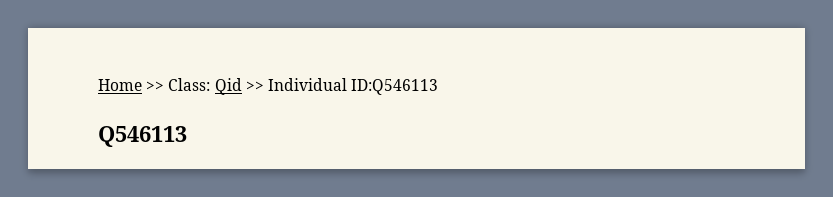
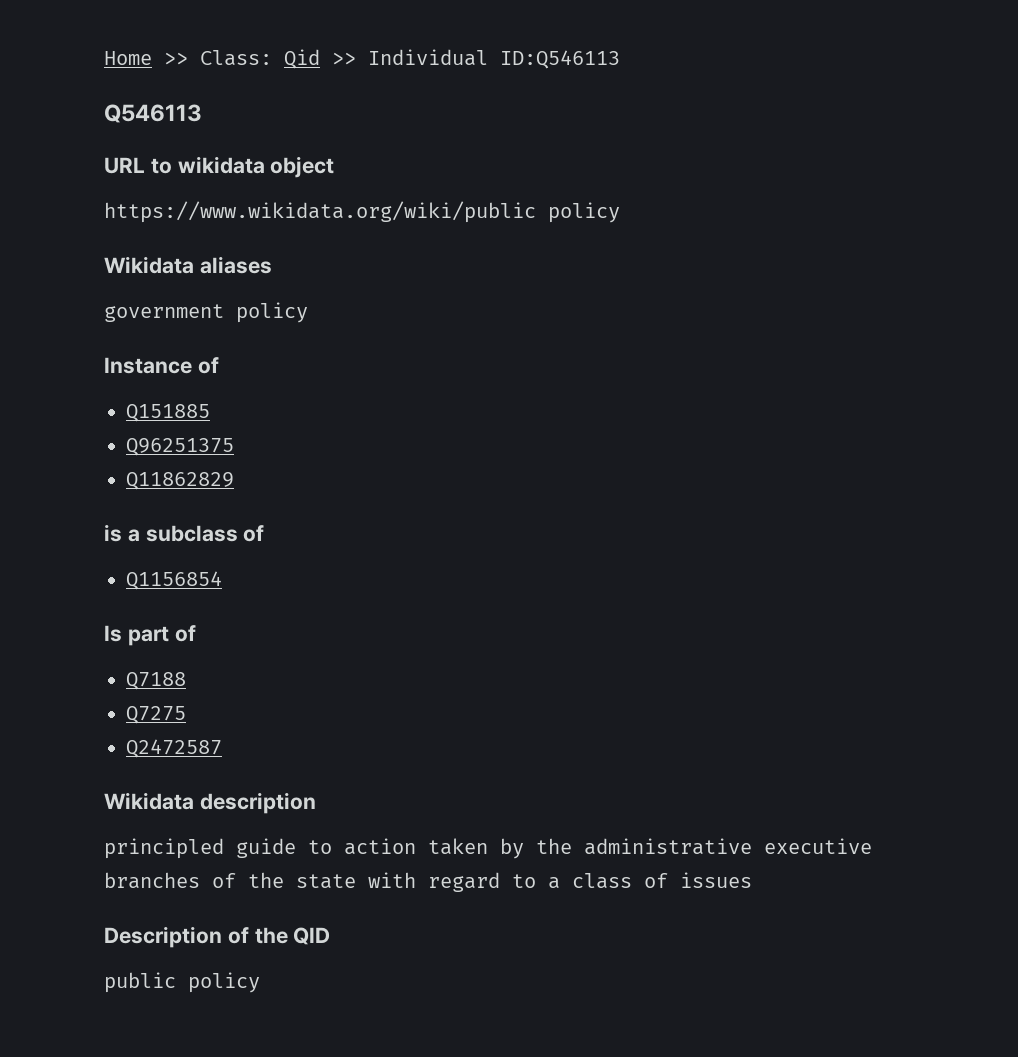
(187, 136) none -> [104,156,335,178] [104,201,620,223] [104,256,272,274] [104,302,308,323] [104,357,219,374] [126,404,210,422] [126,438,234,456] [126,472,234,490] [104,524,265,542] [126,571,222,590] [104,625,196,646] [126,672,186,690] [126,706,186,724] [126,739,222,758] [104,792,316,814] [104,838,872,859] [104,872,752,892] [104,926,331,948] [104,972,260,993] // URL to wikidata object // https://www.wikidata.org/wiki/public policy // Wikidata aliases // government policy // Instance of // Q151885 // Q96251375 // Q11862829 // is a subclass of // Q1156854 // Is part of // Q7188 // Q7275 // Q2472587 // Wikidata description // principled guide to action taken by the administrative executive branches of the state with regard to a class of issues // Description of the QID // public policy

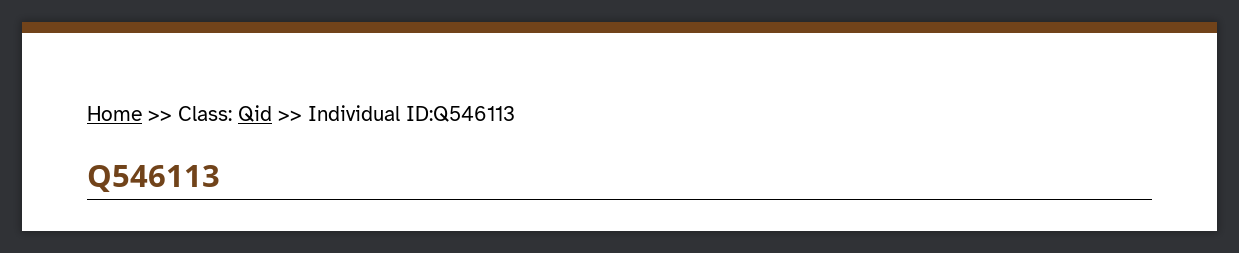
[104,156,335,178] [104,201,620,223] [104,256,272,274] [104,302,308,323] [104,357,219,374] [126,404,210,422] [126,438,234,456] [126,472,234,490] [104,524,265,542] [126,571,222,590] [104,625,196,646] [126,672,186,690] [126,706,186,724] [126,739,222,758] [104,792,316,814] [104,838,872,859] [104,872,752,892] [104,926,331,948] [104,972,260,993] // URL to wikidata object // https://www.wikidata.org/wiki/public policy // Wikidata aliases // government policy // Instance of // Q151885 // Q96251375 // Q11862829 // is a subclass of // Q1156854 // Is part of // Q7188 // Q7275 // Q2472587 // Wikidata description // principled guide to action taken by the administrative executive branches of the state with regard to a class of issues // Description of the QID // public policy -> (220, 178) none

